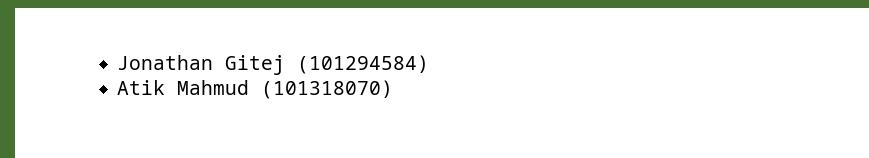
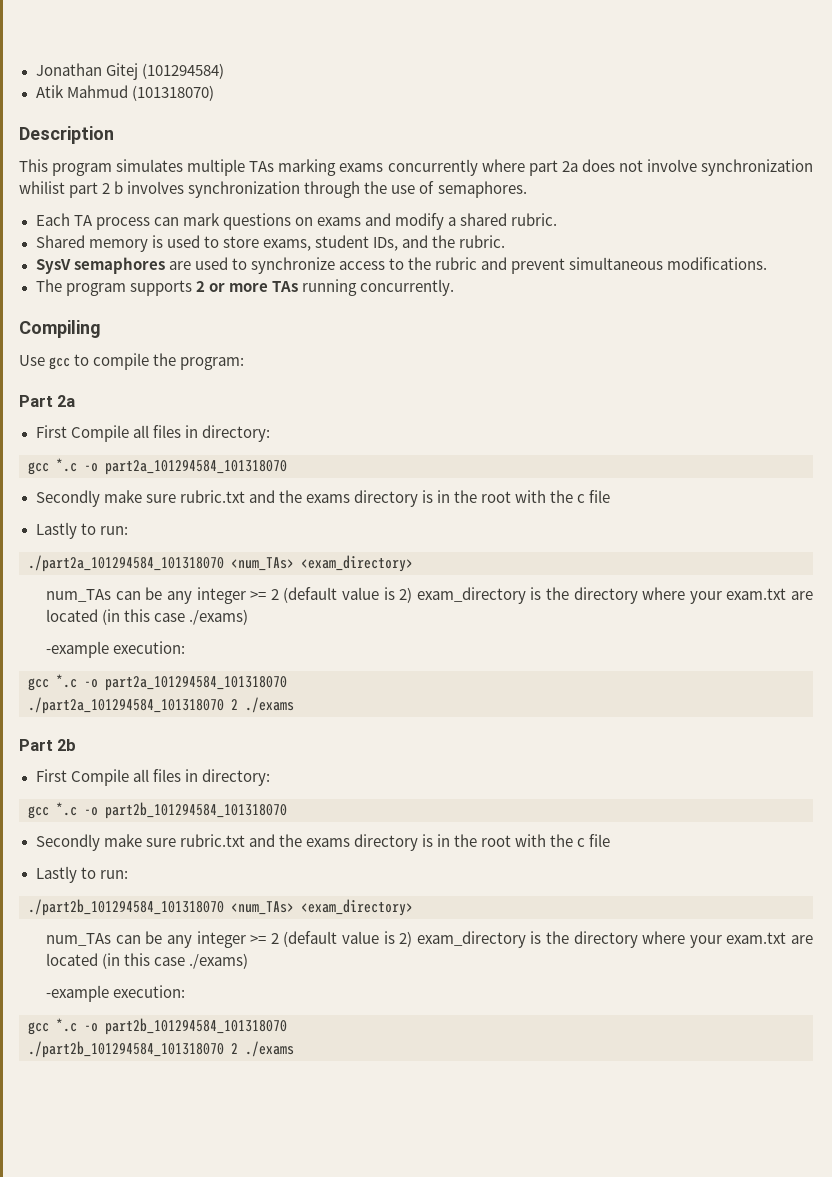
(394, 89) none -> [19,126,114,144] [19,159,813,176] [19,181,527,198] [35,213,558,230] [35,235,506,252] [35,257,768,274] [35,279,454,296] [19,320,101,338] [19,353,245,370] [19,395,76,407] [35,425,270,442] [28,458,287,475] [35,490,611,507] [35,522,128,539] [28,555,413,572] [46,587,813,604] [46,609,249,625] [46,641,186,658] [28,674,287,691] [28,697,294,714] [19,739,77,751] [35,769,270,786] [28,802,287,819] [35,834,611,851] [35,866,128,883] [28,899,413,916] [46,931,813,948] [46,953,249,969] [46,985,186,1002] [28,1018,287,1035] [28,1041,294,1058] // Description // This program simulates multiple TAs marking exams concurrently where part 2a does not involve synchronization whilist part 2 b involves synchronization through the use of semaphores. // Each TA process can mark questions on exams and modify a shared rubric. // Shared memory is used to store exams, student IDs, and the rubric. // SysV semaphores are used to synchronize access to the rubric and prevent simultaneous modifications. // The program supports 2 or more TAs running concurrently. // Compiling // Use gcc to compile the program: // Part 2a // First Compile all files in directory: // gcc *.c -o part2a_101294584_101318070 // Secondly make sure rubric.txt and the exams directory is in the root with the c file // Lastly to run: // ./part2a_101294584_101318070 <num_TAs> <exam_directory> // num_TAs can be any integer >= 2 (default value is 2) exam_directory is the directory where your exam.txt are located (in this case ./exams) // -example execution: // gcc *.c -o part2a_101294584_101318070 // ./part2a_101294584_101318070 2 ./exams // Part 2b // First Compile all files in directory: // gcc *.c -o part2b_101294584_101318070 // Secondly make sure rubric.txt and the exams directory is in the root with the c file // Lastly to run: // ./part2b_101294584_101318070 <num_TAs> <exam_directory> // num_TAs can be any integer >= 2 (default value is 2) exam_directory is the directory where your exam.txt are located (in this case ./exams) // -example execution: // gcc *.c -o part2b_101294584_101318070 // ./part2b_101294584_101318070 2 ./exams

